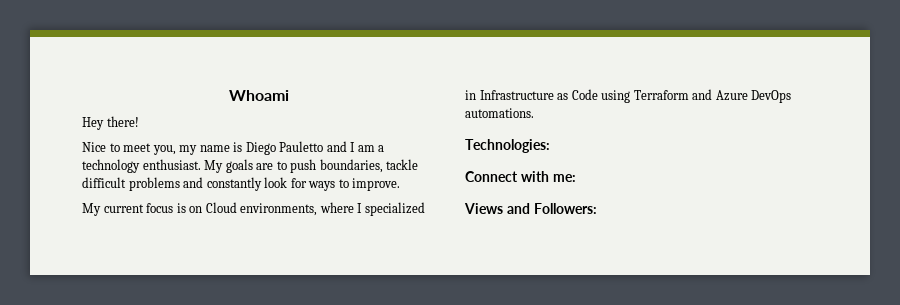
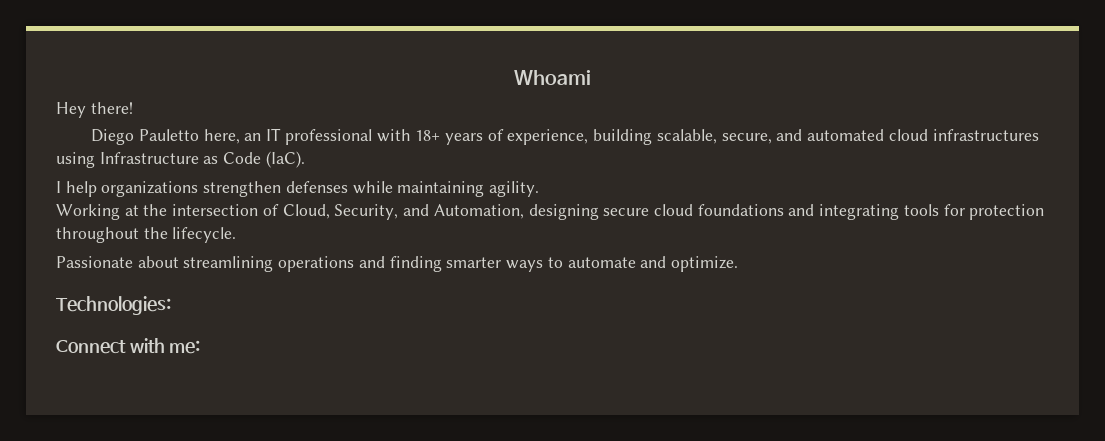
[82,141,385,155] [82,159,419,173] [82,177,401,191] [82,202,425,216] [465,89,792,103] [465,108,534,118] Nice to meet you, my name is Diego Pauletto and I am a technology enthusiast. My goals are to push boundaries, tackle difficult problems and constantly look for ways to improve. // My current focus is on Cloud environments, where I specialized in Infrastructure as Code using Terraform and Azure DevOps automations. -> [91,128,1039,145] [56,151,305,168] [56,181,540,197] [56,204,1045,220] [56,227,237,243] [56,256,738,272] Diego Pauletto here, an IT professional with 18+ years of experience, building scalable, secure, and automated cloud infrastructures using Infrastructure as Code (IaC). // I help organizations strengthen defenses while maintaining agility. // Working at the intersection of Cloud, Security, and Automation, designing secure cloud foundations and integrating tools for protection throughout the lifecycle. // Passionate about streamlining operations and finding smarter ways to automate and optimize.
[464,203,597,214] // Views and Followers: -> (201, 347) none

